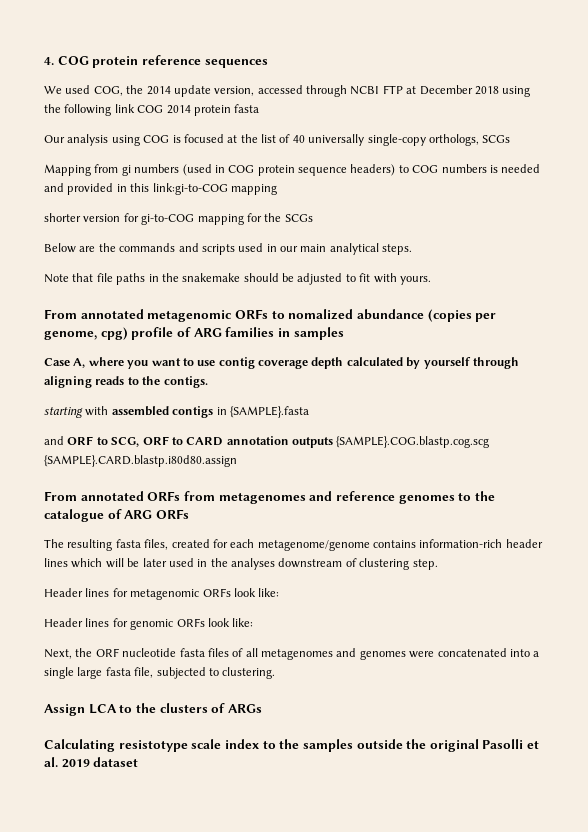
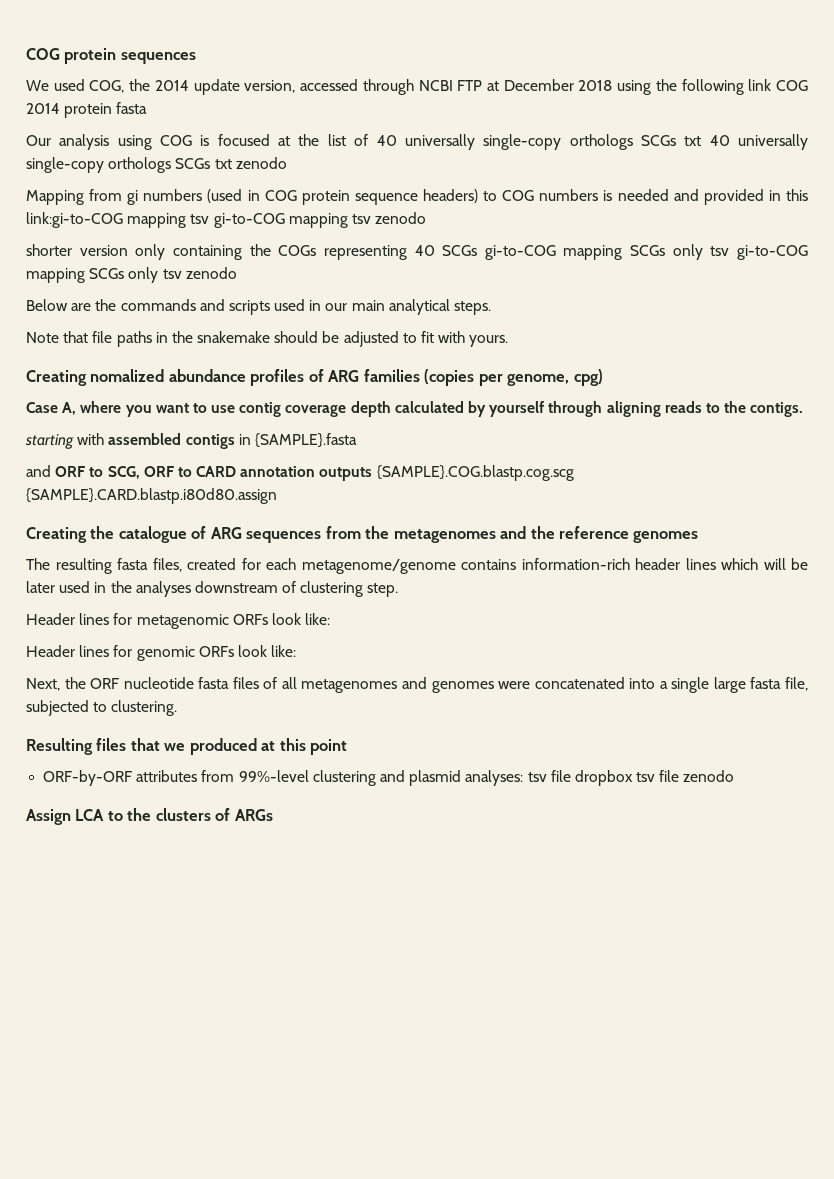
[44,55,201,68] 4. COG protein reference -> [26,48,117,64] COG protein
[428,134,511,146] orthologs, SCGs -> [569,134,809,150] [26,157,287,173] orthologs SCGs txt 40 universally single-copy orthologs SCGs txt zenodo
[44,213,313,225] // shorter version for gi-to-COG mapping for the SCGs -> [190,212,427,228] [26,244,808,260] [26,267,237,283] tsv gi-to-COG mapping tsv zenodo // shorter version only containing the COGs representing 40 SCGs gi-to-COG mapping SCGs only tsv gi-to-COG mapping SCGs only tsv zenodo
[44,309,497,322] [44,327,344,340] From annotated metagenomic ORFs to nomalized abundance (copies per genome, cpg) profile of ARG families in samples -> [26,369,603,386] Creating nomalized abundance profiles of ARG families (copies per genome, cpg)
[44,491,495,504] [44,509,189,522] From annotated ORFs from metagenomes and reference genomes to the catalogue of ARG ORFs -> [26,526,699,543] Creating the catalogue of ARG sequences from the metagenomes and the reference genomes
(276, 673) none -> [26,738,348,755] [43,770,735,786] // Resulting files that we produced at this point // ORF-by-ORF attributes from 99%-level clustering and plasmid analyses: tsv file dropbox tsv file zenodo
[44,739,540,752] [44,757,139,768] // Calculating resistotype scale index to the samples outside the original Pasolli et al. 2019 dataset -> (273, 815) none

